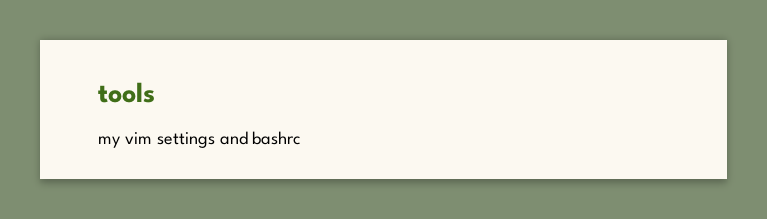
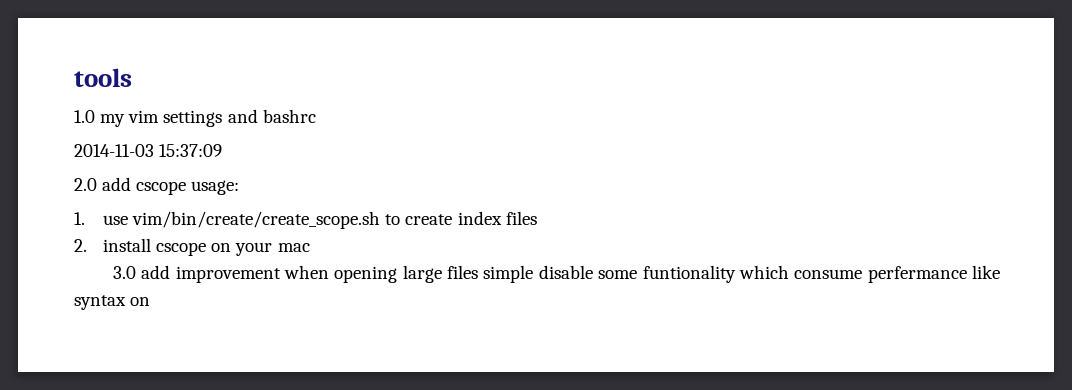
(155, 92) none -> [74,110,95,123] 1.0
(301, 138) none -> [74,144,223,157] [74,177,240,195] [74,211,537,229] [74,238,310,256] [112,265,1000,283] [74,295,151,310] // 2014-11-03 15:37:09 // 2.0 add cscope usage: // 1. use vim/bin/create/create_scope.sh to create index files // 2. install cscope on your mac // 3.0 add improvement when opening large files simple disable some funtionality which consume perfermance like syntax on

